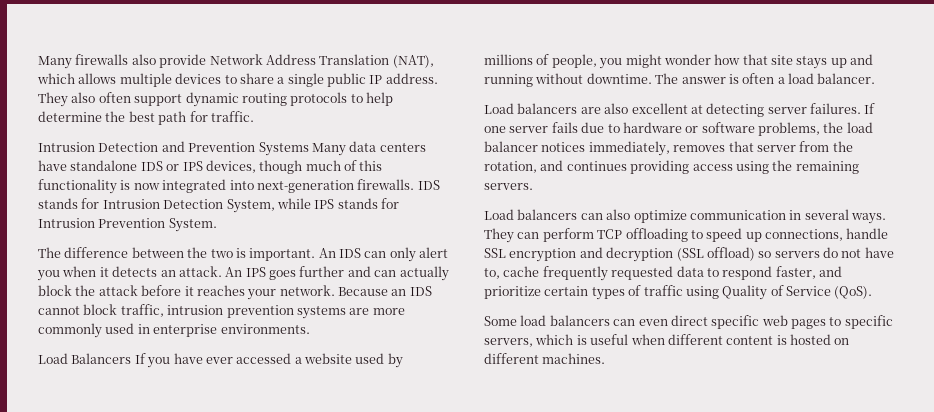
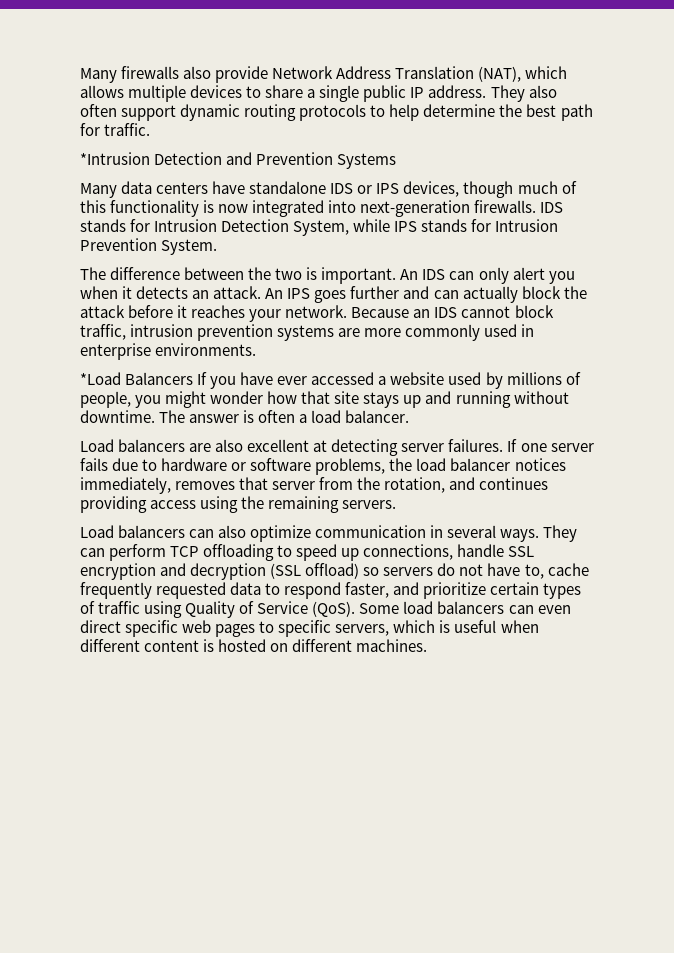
[38,142,95,152] Intrusion -> [80,152,150,165] *Intrusion
(309, 149) none -> (397, 161) //
[38,353,68,364] Load -> [80,372,121,385] *Load
(873, 292) // -> (356, 609) none

